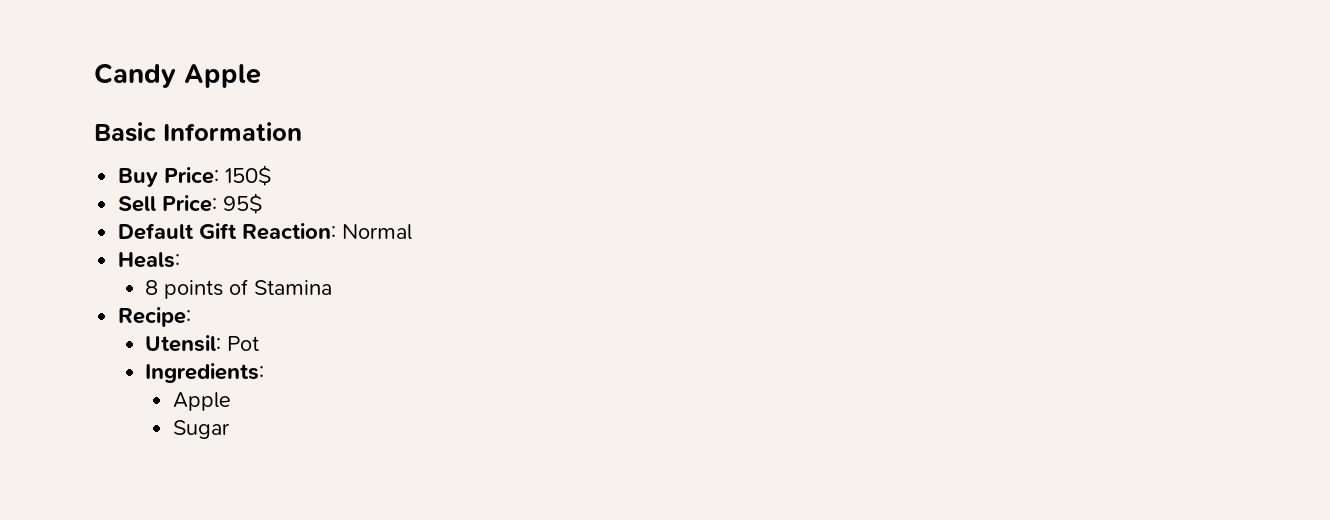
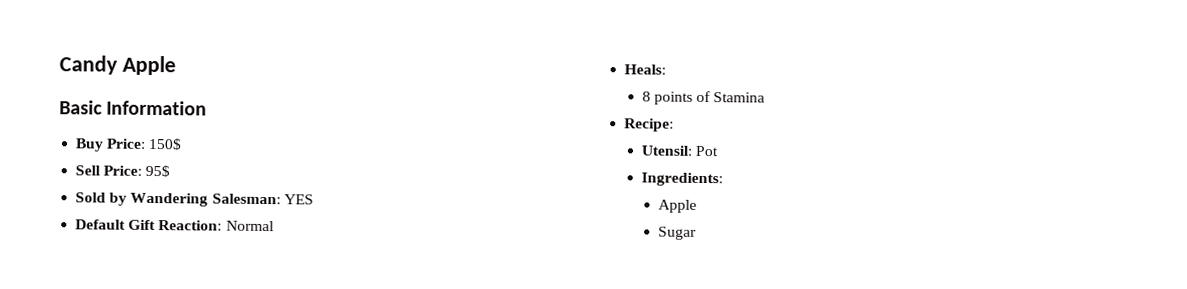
(264, 203) none -> [75,192,314,207] // Sold by Wandering Salesman: YES

